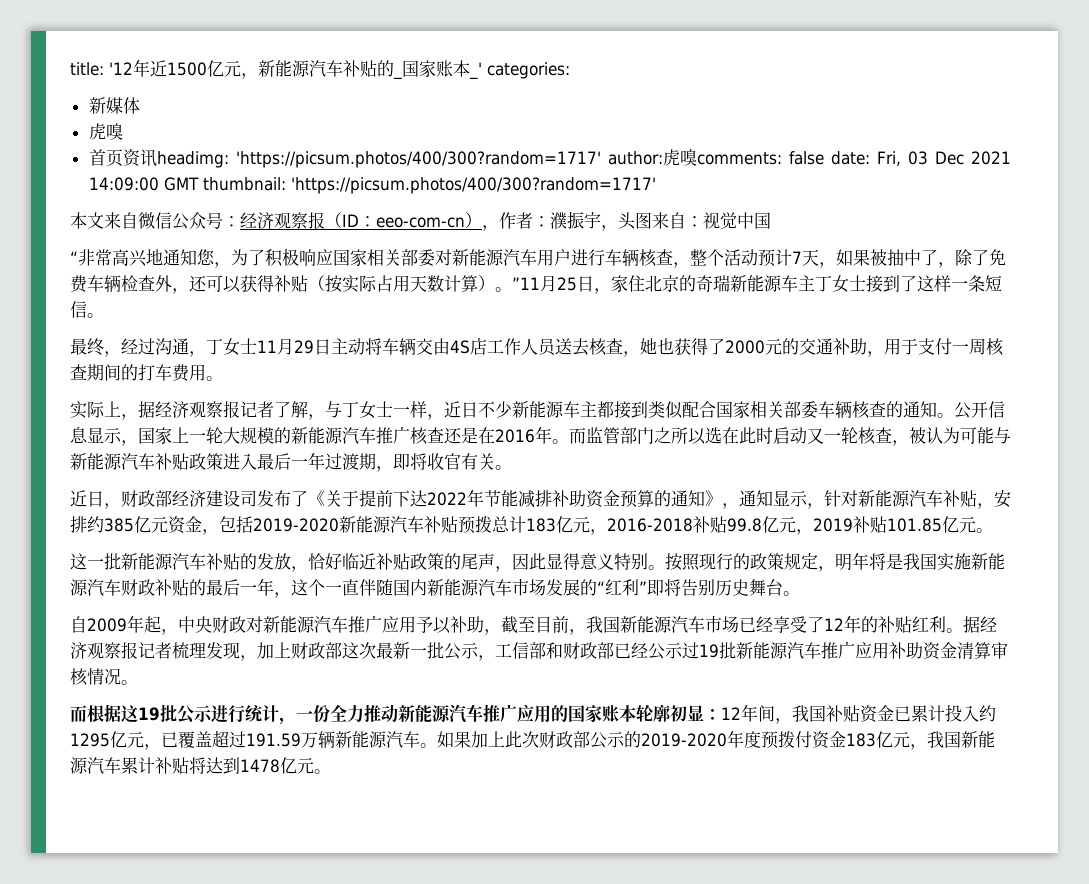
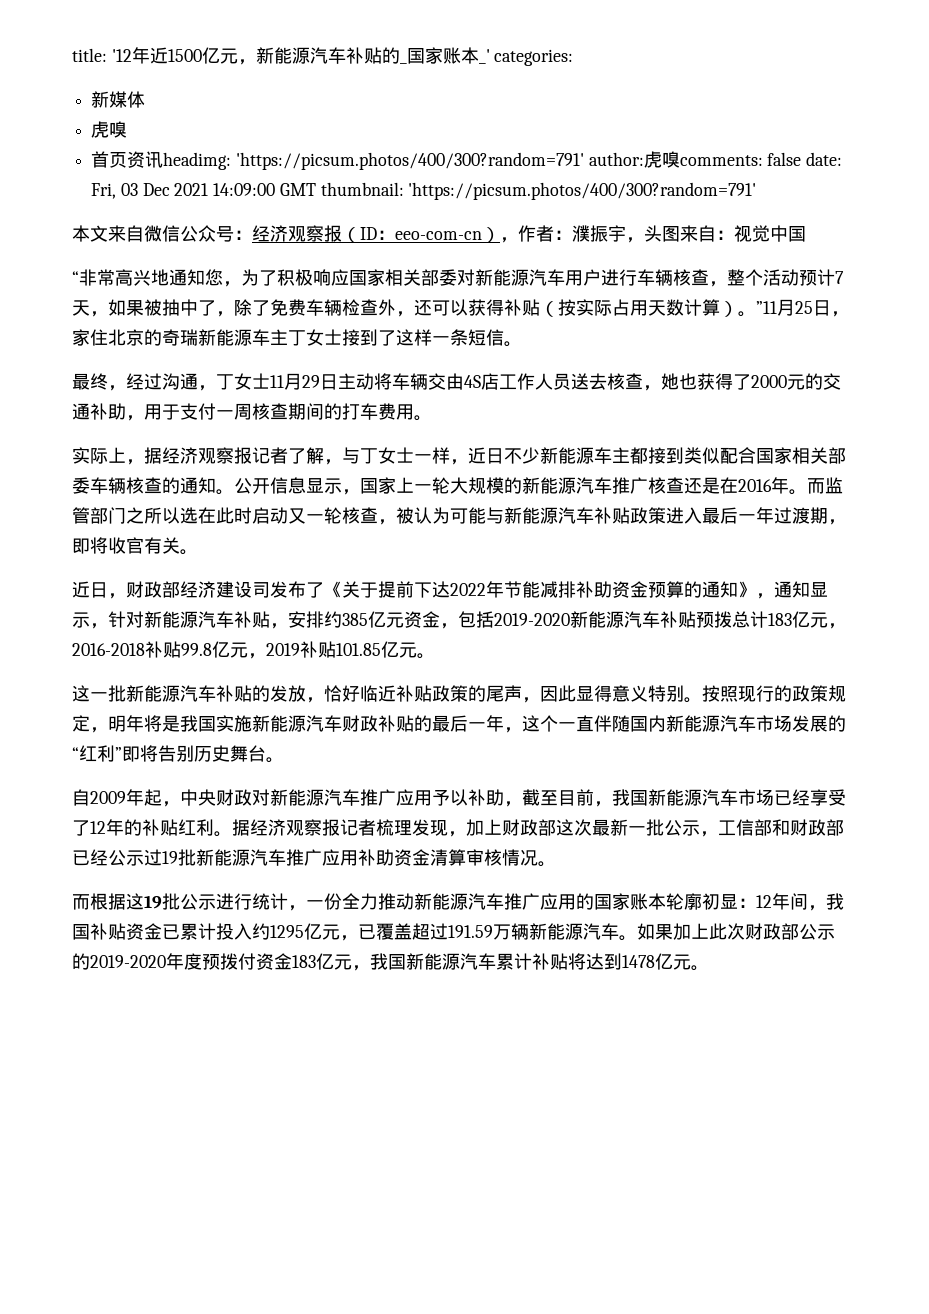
[235,151,601,168] 'https://picsum.photos/400/300?random=1717' -> [235,152,584,170] 'https://picsum.photos/400/300?random=791'
[290,177,656,194] 'https://picsum.photos/400/300?random=1717' -> [408,182,757,200] 'https://picsum.photos/400/300?random=791'

